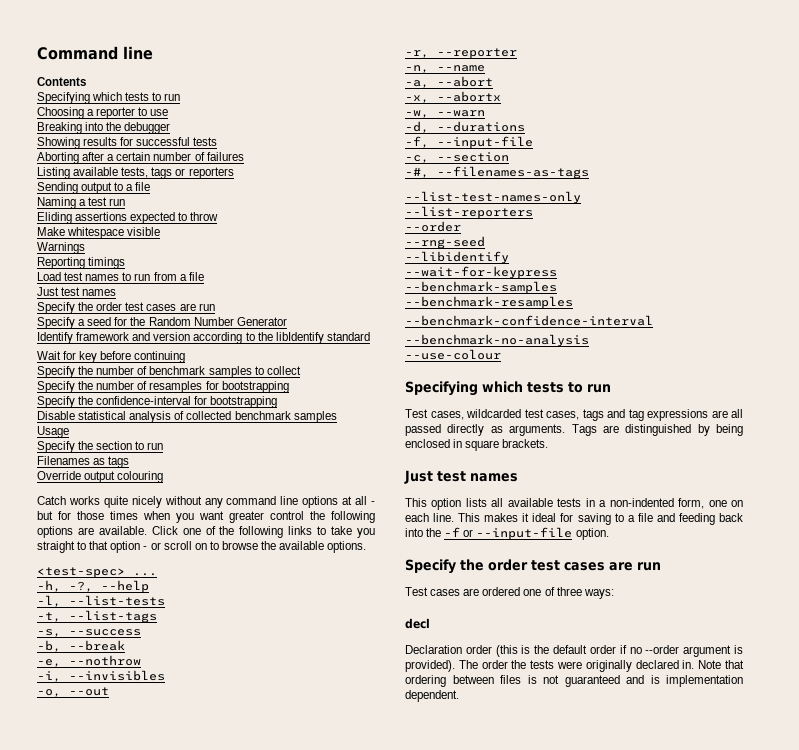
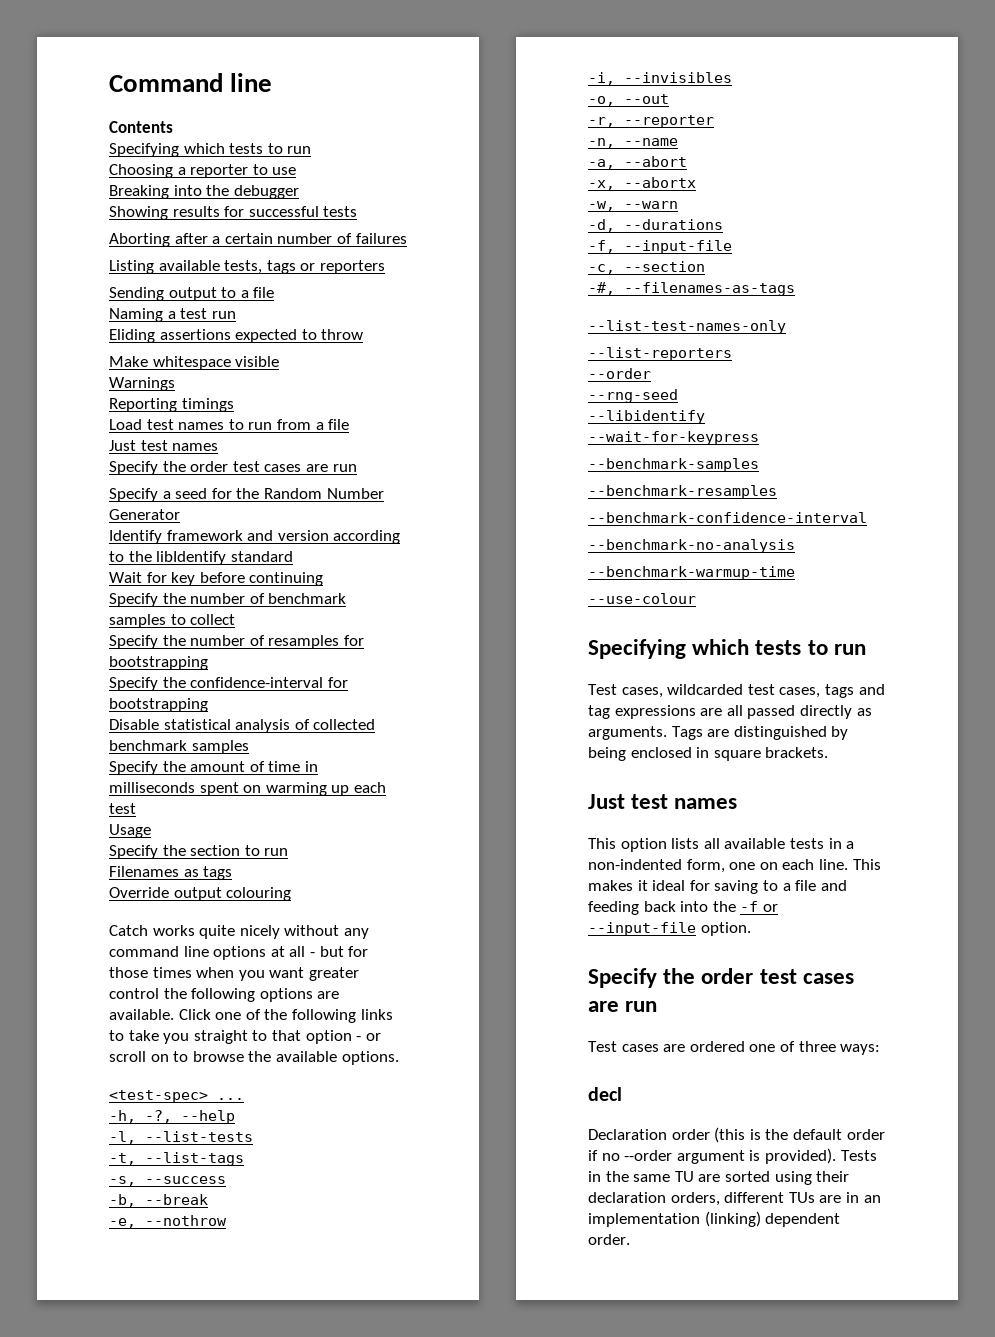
(337, 417) none -> [109,761,318,775] [109,782,386,796] [109,803,136,814] // Specify the amount of time in milliseconds spent on warming up each test
(589, 340) none -> [588,566,795,580] // --benchmark-warmup-time
[458,660,744,672] [405,675,743,687] [405,690,459,702] The order the tests were originally declared in. Note that ordering between files is not guaranteed and is implementation dependent. -> [840,1150,877,1161] [588,1171,850,1185] [588,1192,881,1206] [588,1211,841,1227] [588,1234,630,1245] Tests in the same TU are sorted using their declaration orders, different TUs are in an implementation (linking) dependent order.

